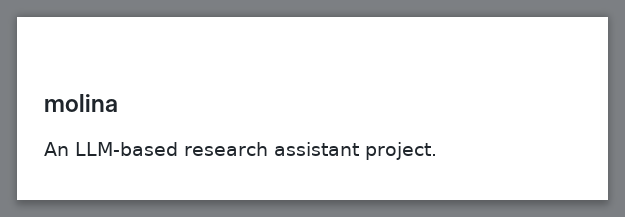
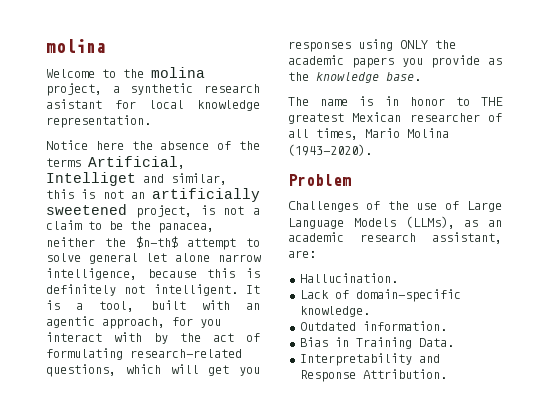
[44,142,437,160] An LLM-based research assistant project. -> [46,67,205,78] [46,83,260,96] [46,99,260,111] [46,115,151,128] [46,140,260,150] [46,156,185,169] [46,172,227,186] [46,188,260,202] [46,204,260,218] [46,220,214,233] [46,236,260,250] [46,253,261,264] [46,268,260,280] [46,284,260,296] [46,300,260,312] [46,316,221,329] [46,332,260,344] [46,348,242,360] [46,364,260,377] [288,39,456,52] [288,55,502,68] [288,72,421,83] [288,96,503,106] [288,112,502,124] [288,128,449,140] [288,144,372,156] [288,174,351,186] [288,201,502,212] [288,216,502,229] [288,232,502,244] [288,250,316,258] [299,273,398,283] [299,289,461,302] [299,306,370,317] [299,321,447,331] [299,337,454,349] [299,353,440,366] [299,369,447,382] Welcome to the molina project, a synthetic research asistant for local knowledge representation. // Notice here the absence of the terms Artificial, Intelliget and similar, this is not an artificially sweetened project, is not a claim to be the panacea, neither the $n-th$ attempt to solve general let alone narrow intelligence, because this is definitely not intelligent. It is a tool, built with an agentic approach, for you interact with by the act of formulating research-related questions, which will get you responses using ONLY the academic papers you provide as the knowledge base. // The name is in honor to THE greatest Mexican researcher of all times, Mario Molina (1943-2020). // Problem // Challenges of the use of Large Language Models (LLMs), as an academic research assistant, are: // Hallucination. // Lack of domain-specific knowledge. // Outdated information. // Bias in Training Data. // Interpretability and Response Attribution.

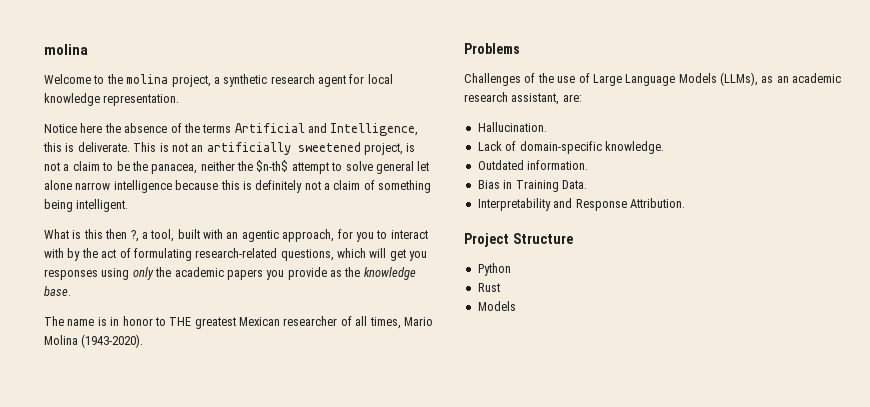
[46,99,102,109] asistant -> [318,75,346,87] agent
[88,156,185,169] [46,172,227,186] [46,189,74,199] Artificial, Intelliget and similar, this -> [234,123,419,136] [43,142,157,152] Artificial and Intelligence, this is deliverate. This
[46,268,137,280] intelligence, -> [113,180,172,193] intelligence
[153,284,260,296] [46,300,60,310] intelligent. It is -> [324,180,432,193] [44,199,129,212] [44,229,139,242] a claim of something being intelligent. // What is this then ?,
(221, 323) none -> [376,230,388,239] to
[400,40,428,49] ONLY -> [132,267,154,280] only
[288,174,351,186] Problem -> [464,43,520,54] Problems
(447, 374) none -> [464,233,573,247] [477,263,511,276] [477,283,500,292] [477,301,516,311] // Project Structure // Python // Rust // Models

